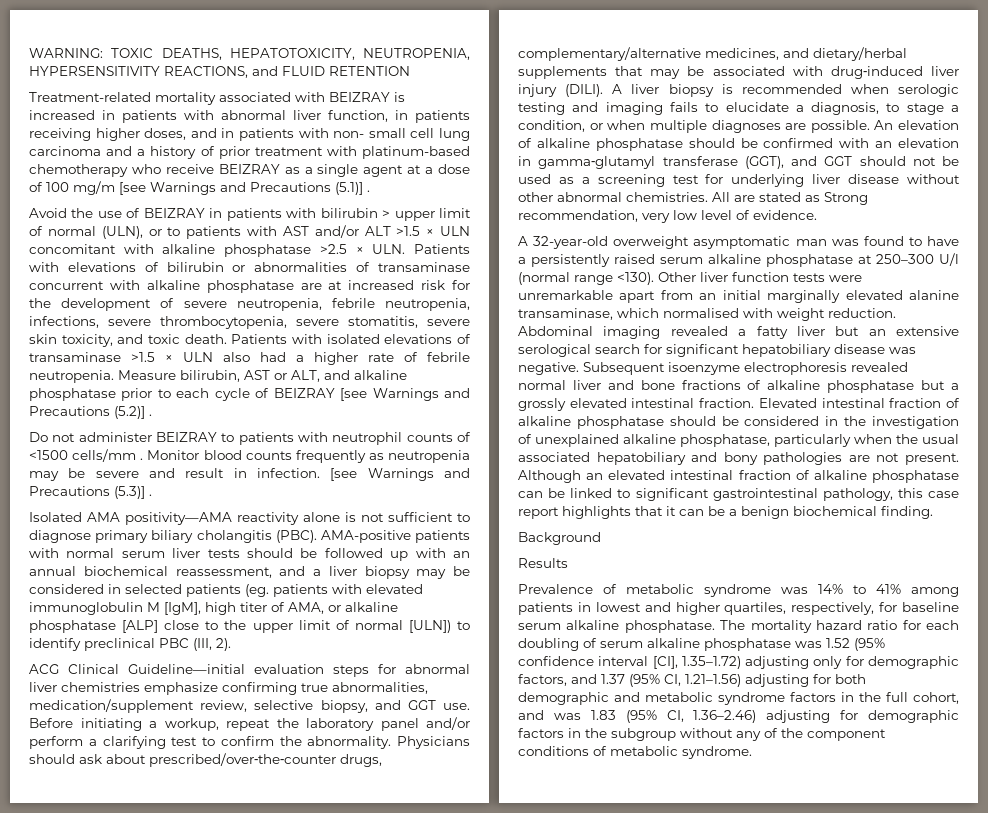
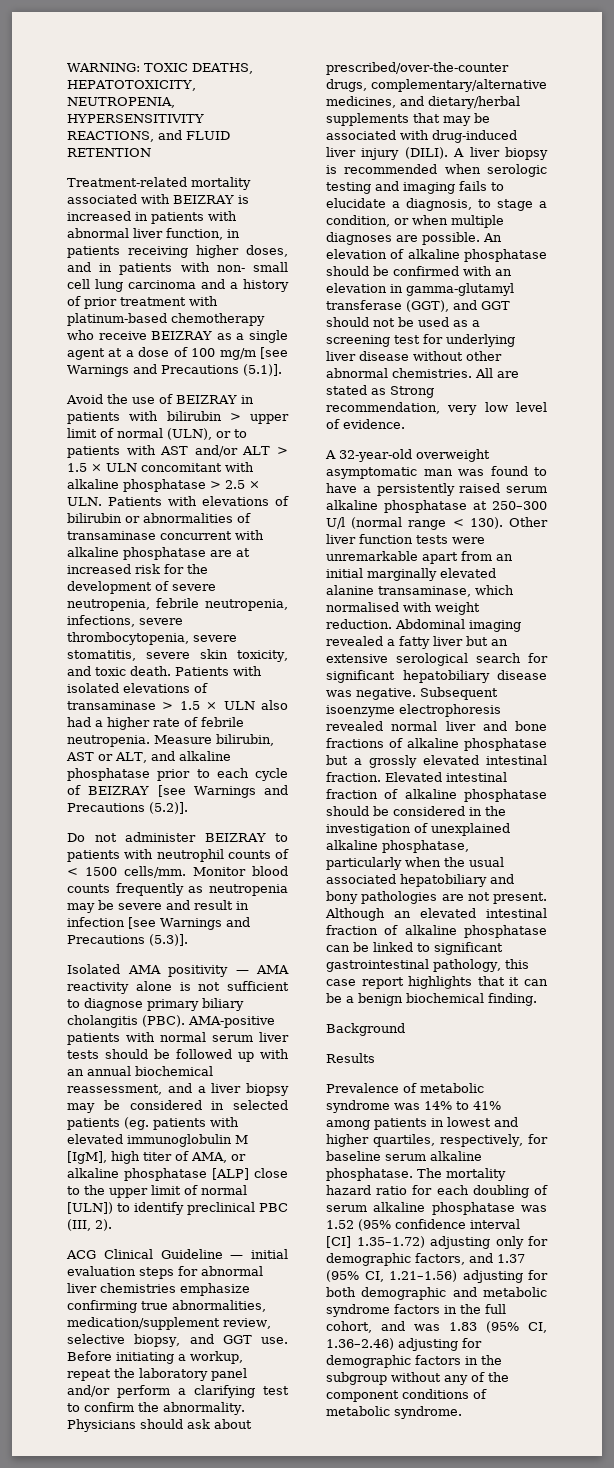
[335,182,370,195] (5.1)] . -> [242,364,282,376] (5.1)].
[396,226,421,236] >1.5 -> [277,447,288,455] [67,463,87,472] > 1.5
[319,244,347,254] >2.5 -> [210,480,245,489] > 2.5
[131,352,155,362] >1.5 -> [162,701,200,710] > 1.5
[114,406,152,419] (5.2)] . -> [149,802,188,814] (5.2)].
[29,449,144,462] <1500 cells/mm . -> [67,866,186,878] < 1500 cells/mm.
[257,468,470,481] [29,486,152,499] infection. [see Warnings and Precautions (5.3)] . -> [67,917,250,930] [67,934,188,946] infection [see Warnings and Precautions (5.3)].
[125,512,232,525] positivity—AMA -> [168,965,289,977] positivity — AMA
[128,664,245,674] Guideline—initial -> [160,1249,288,1259] Guideline — initial
[617,272,654,285] <130). -> [452,517,503,529] < 130).
[652,656,678,669] [CI], -> [326,1236,351,1248] [CI]

